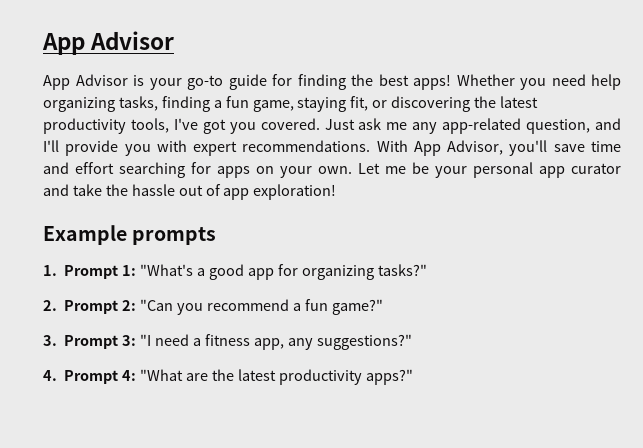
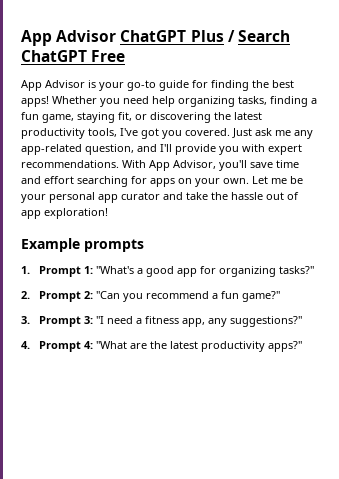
[42,31,175,55] App Advisor -> [21,30,290,46] [21,50,126,62] App Advisor ChatGPT Plus / Search ChatGPT Free

